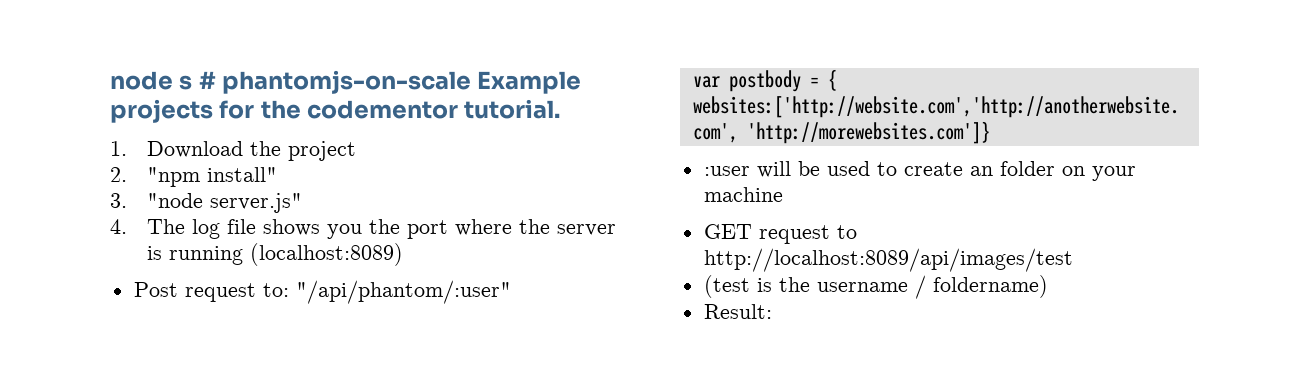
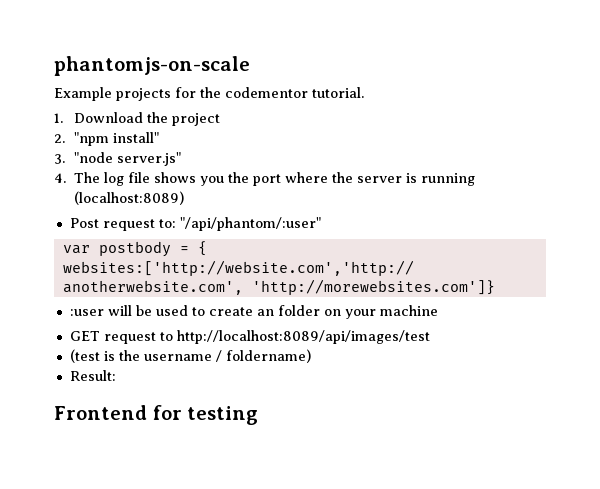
[110,71,216,90] node s # -> (54, 66) none
(472, 82) none -> (250, 66) //
(772, 311) none -> [54,405,259,425] // Frontend for testing

